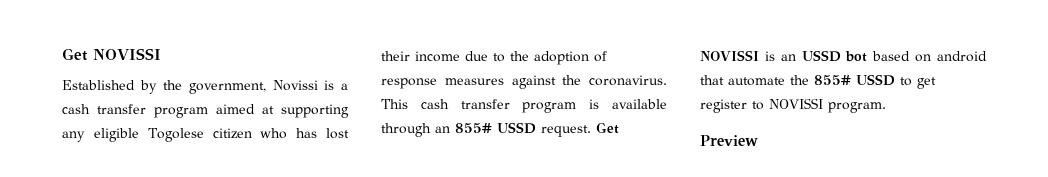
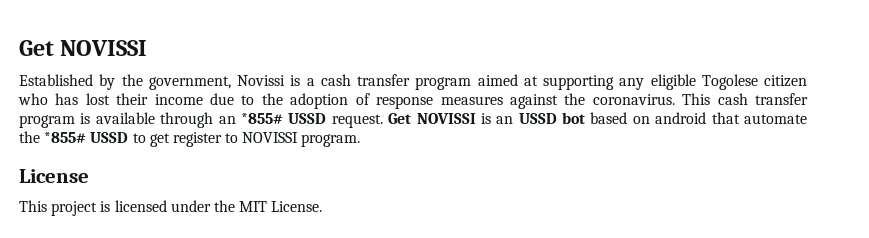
[455,123,492,133] 855# -> [240,113,283,124] *855#
[814,75,851,85] 855# -> [44,132,87,143] *855#
[700,135,758,146] Preview -> [19,169,89,183] [19,200,323,216] License // This project is licensed under the MIT License.

